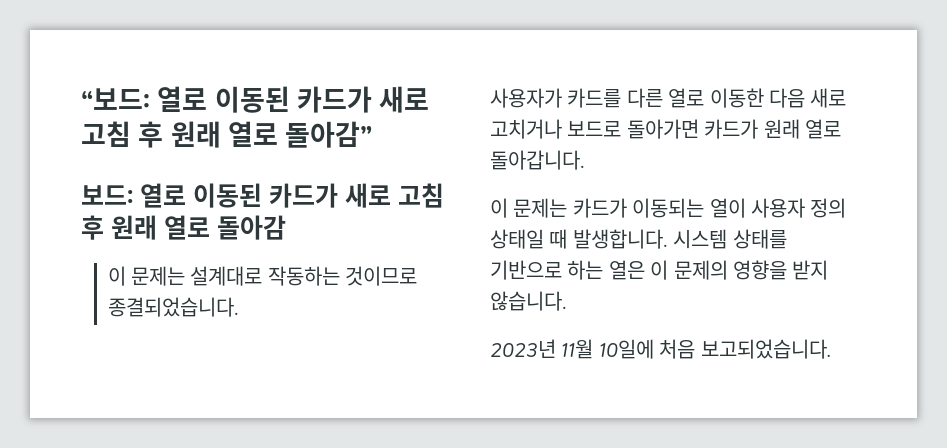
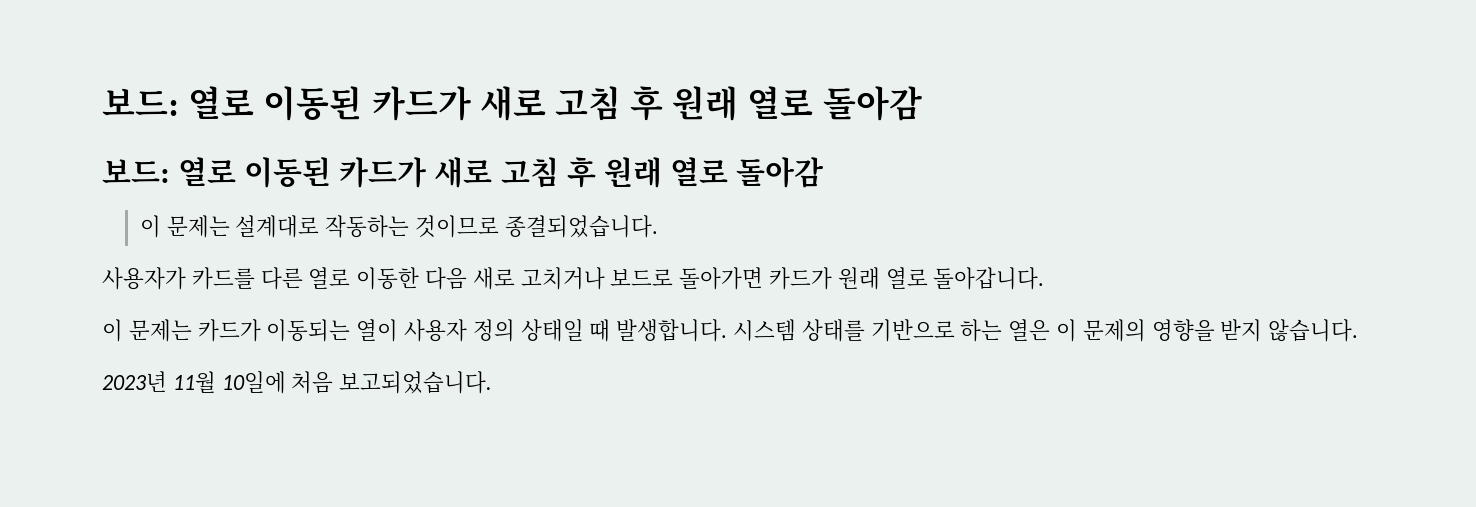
[81,86,430,113] [81,121,373,148] “보드: 열로 이동된 카드가 새로 고침 후 원래 열로 돌아감” -> [102,86,922,121] 보드: 열로 이동된 카드가 새로 고침 후 원래 열로 돌아감

